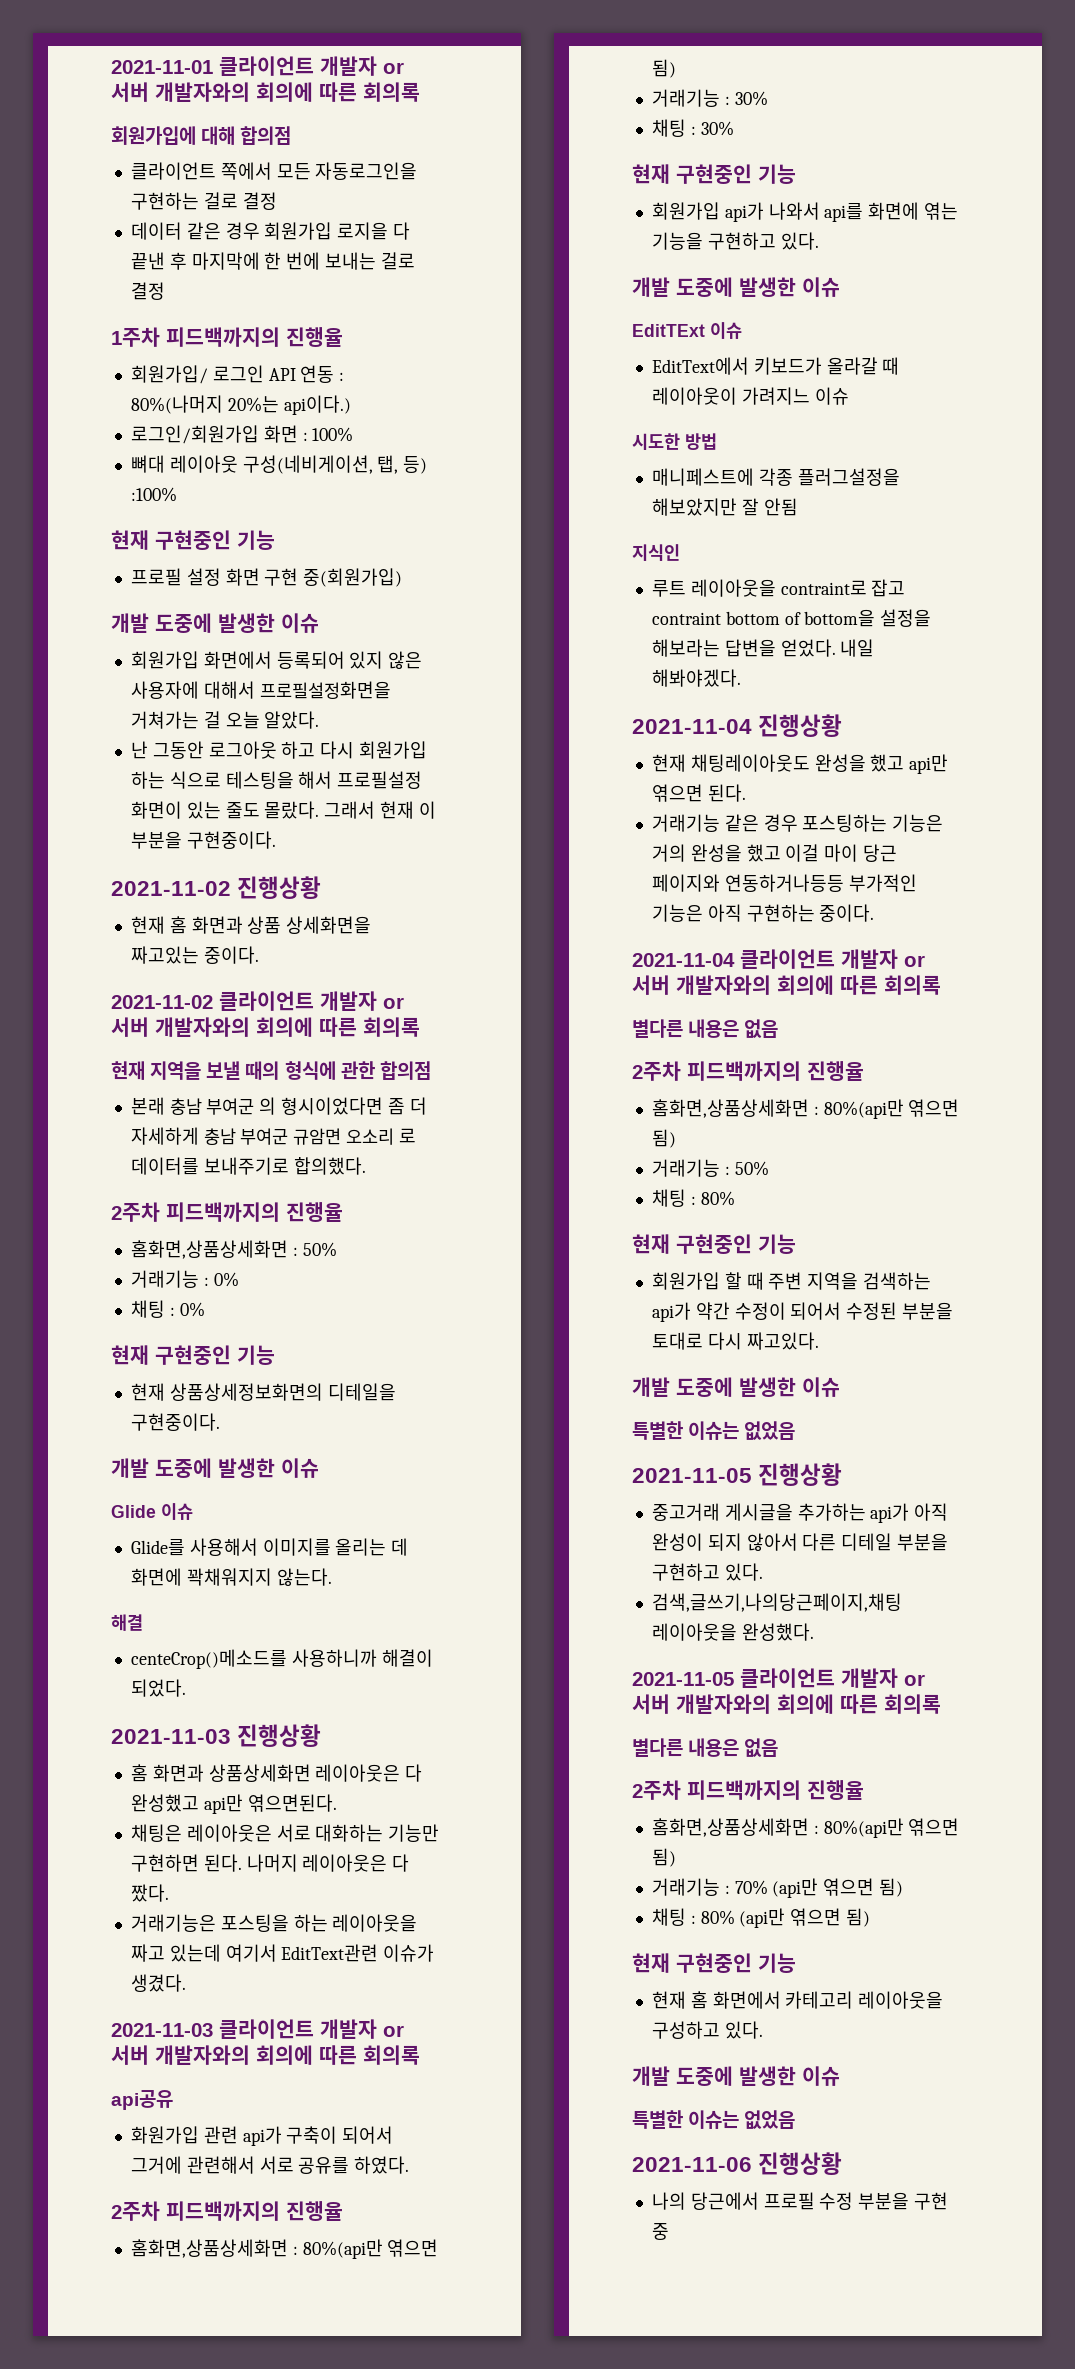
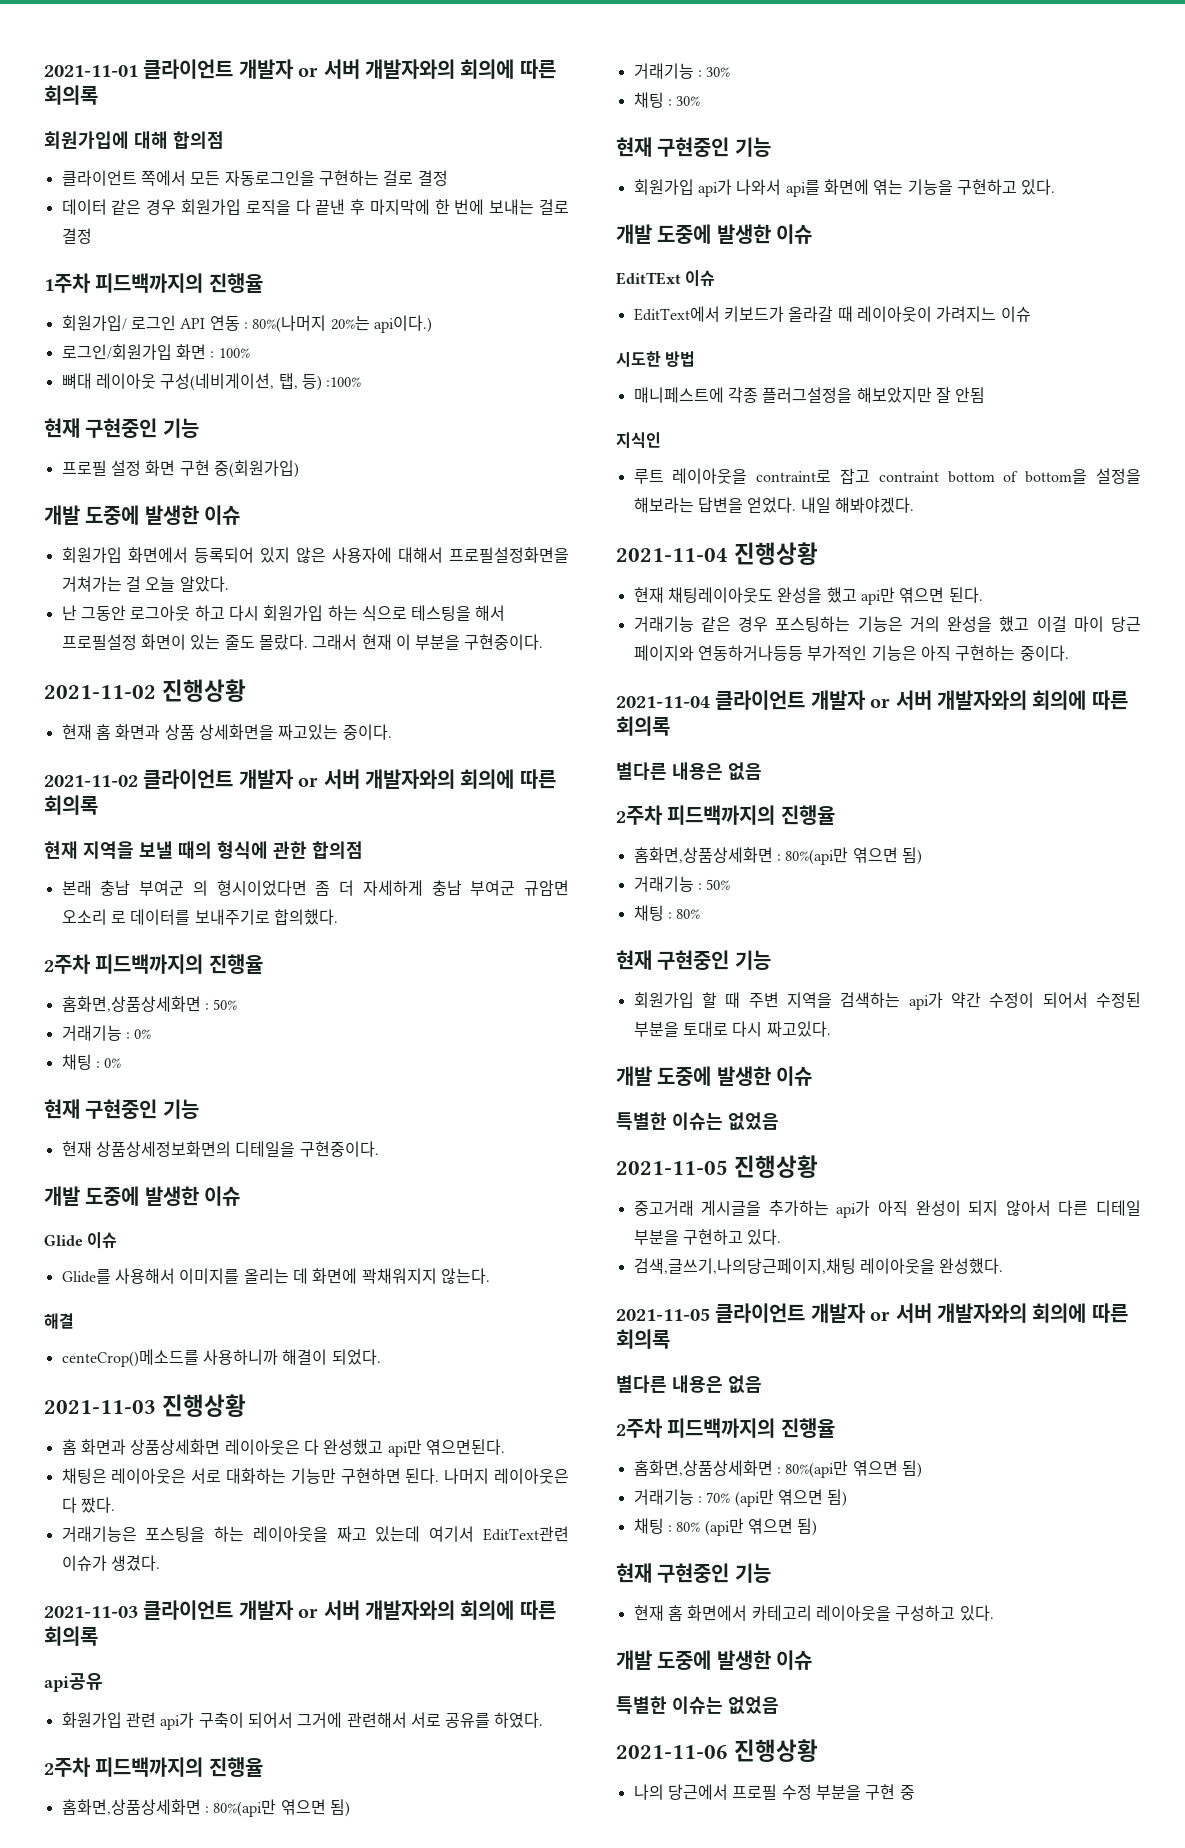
[337,222,389,240] 로지을 -> [245,199,291,215] 로직을

